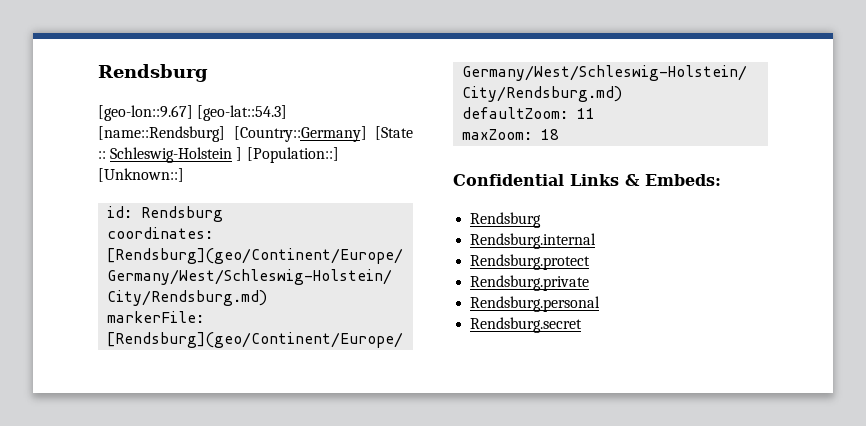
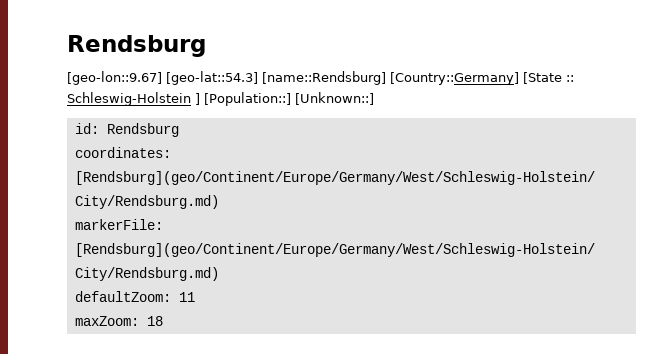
[453,174,721,186] [470,212,542,228] [470,233,597,249] [470,254,591,270] [470,275,590,291] [470,296,601,312] [470,317,583,333] // Confidential Links & Embeds: // Rendsburg // Rendsburg.internal // Rendsburg.protect // Rendsburg.private // Rendsburg.personal // Rendsburg.secret -> (163, 321) none

